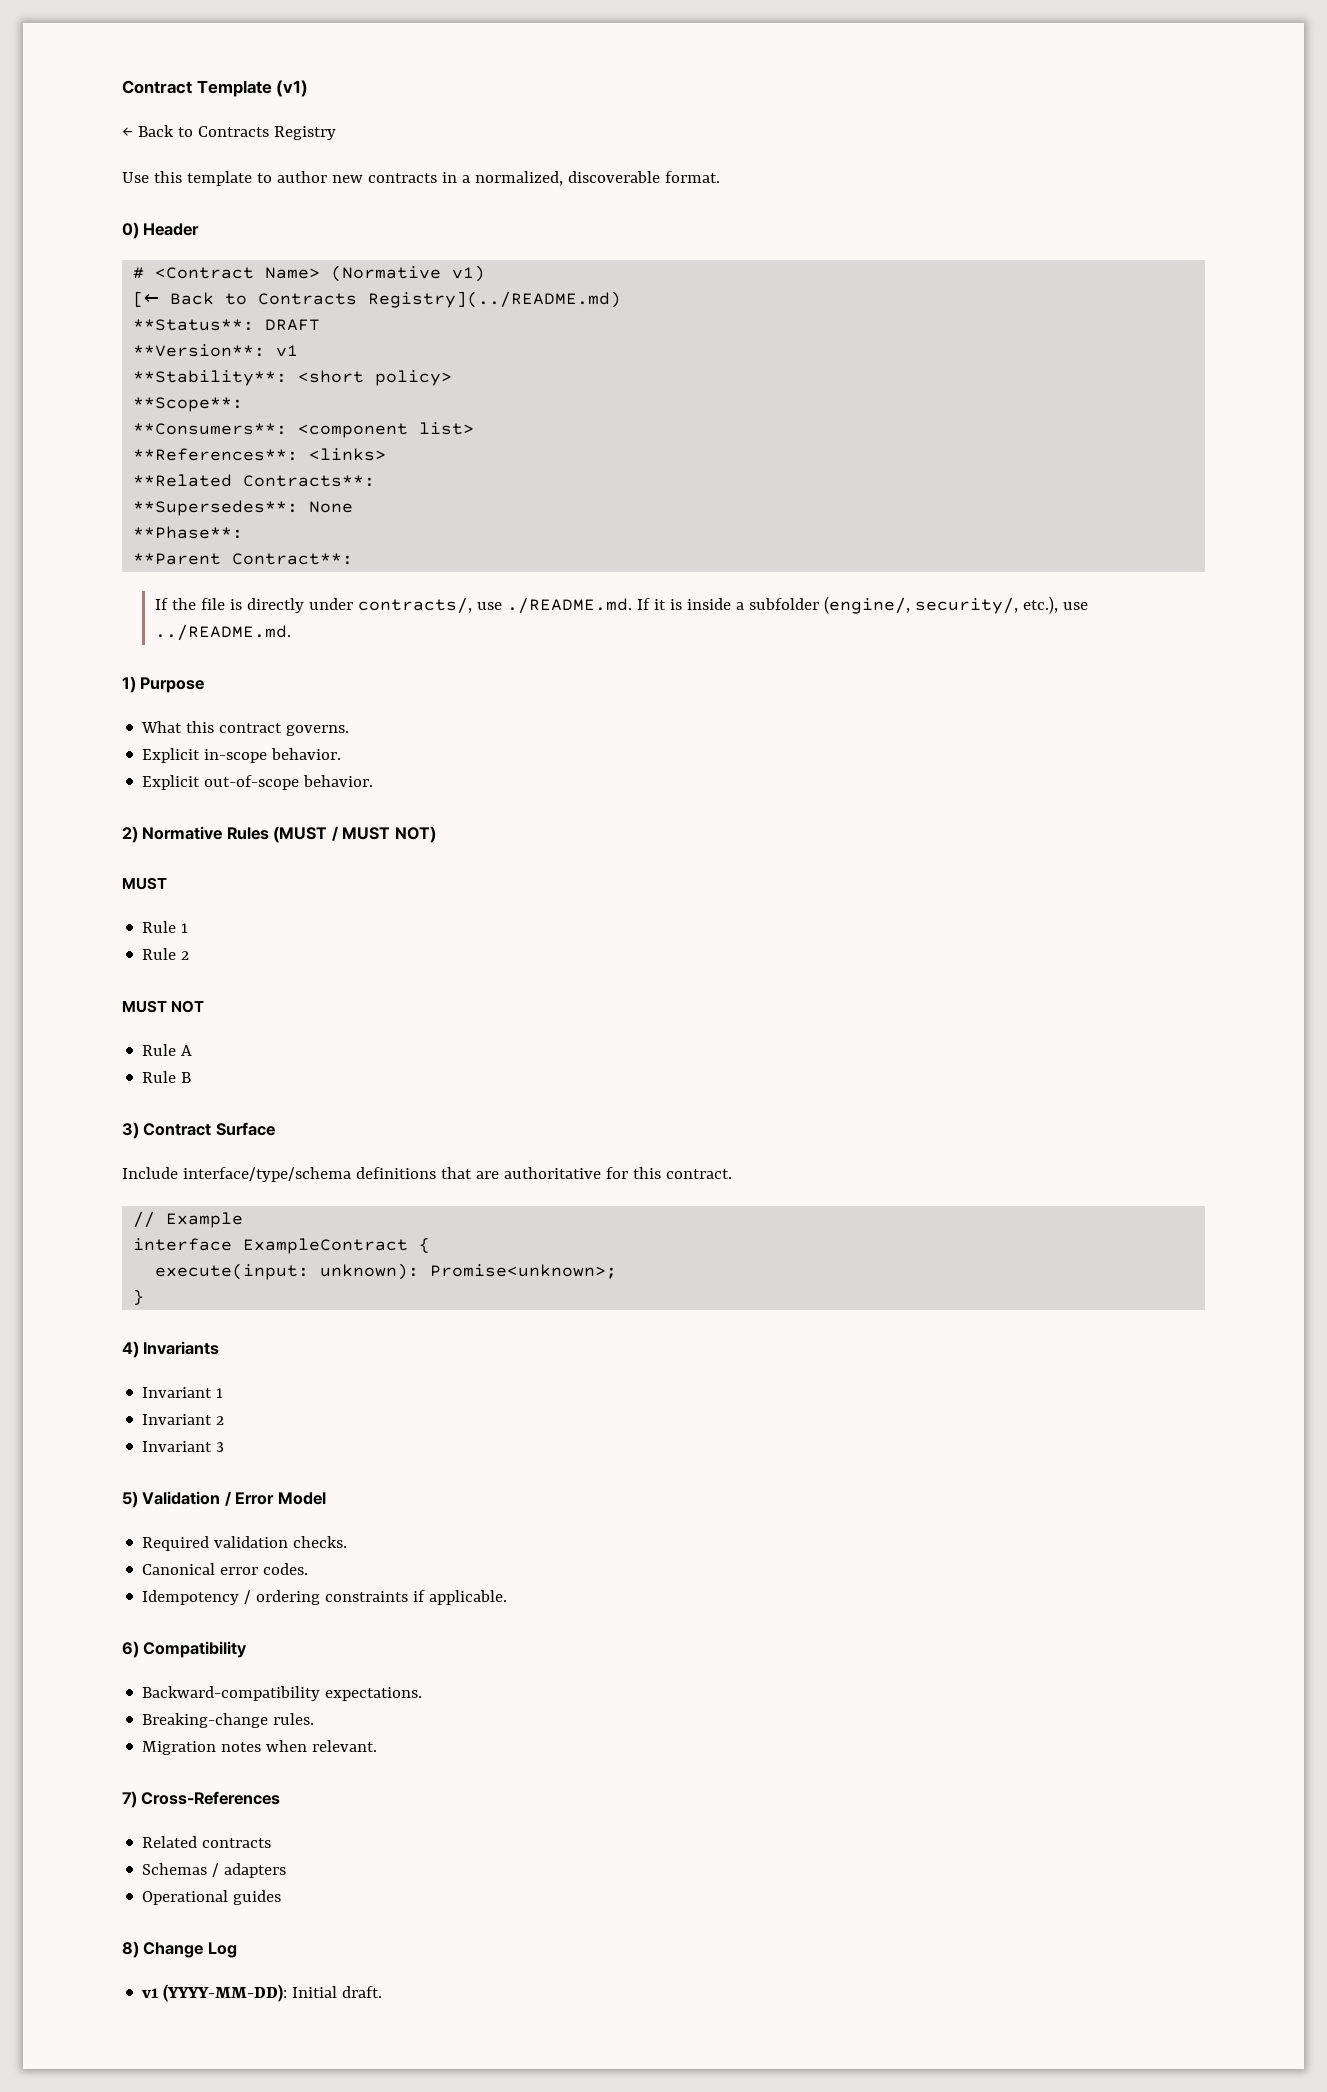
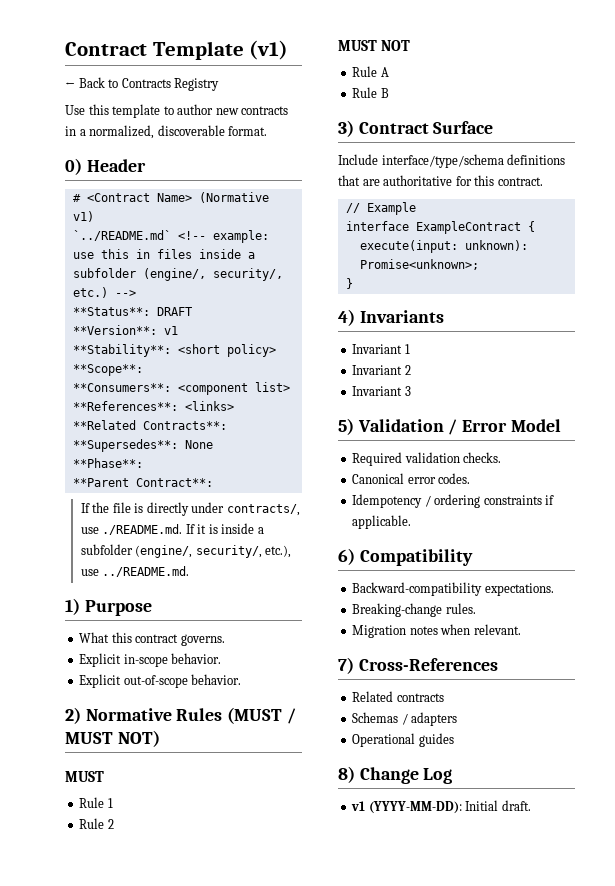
[133,291,622,308] [← Back to Contracts Registry](../README.md) -> [72,230,269,243] [72,249,255,259] [72,268,283,281] [72,287,136,298] `../README.md` <!-- example: use this in files inside a subfolder (engine/, security/, etc.) -->

